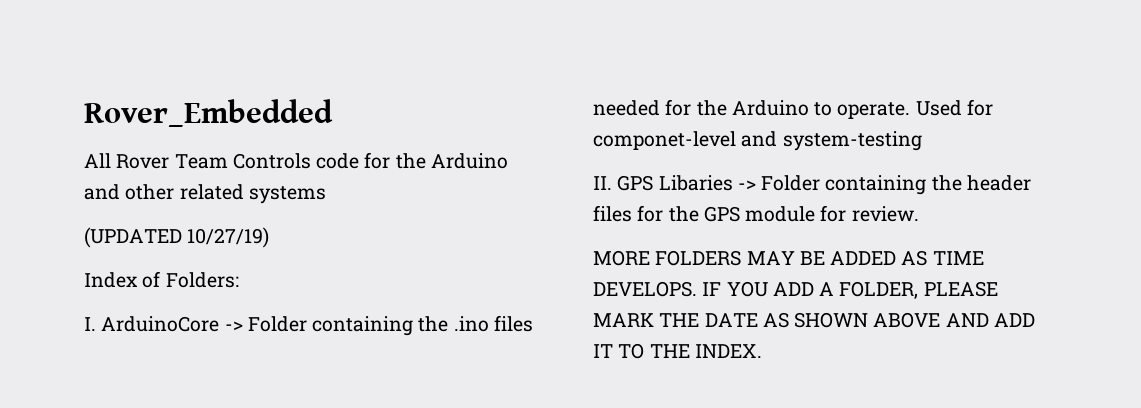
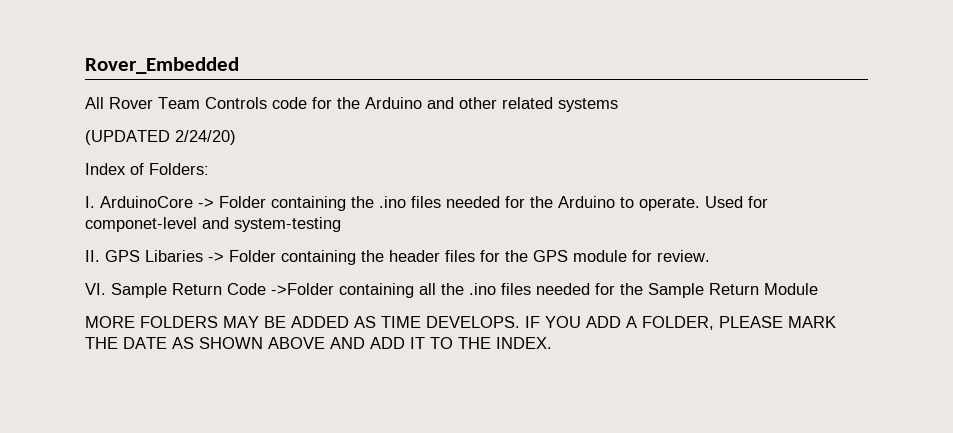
[187,227,270,248] 10/27/19) -> [175,130,236,145] 2/24/20)
(919, 214) none -> [85,283,818,298] // VI. Sample Return Code ->Folder containing all the .ino files needed for the Sample Return Module

